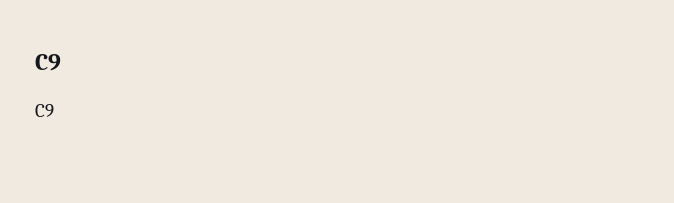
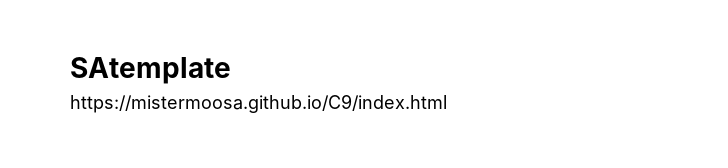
[35,54,61,71] [35,104,54,117] C9 // C9 -> [70,57,231,84] [70,94,447,113] SAtemplate // https://mistermoosa.github.io/C9/index.html

